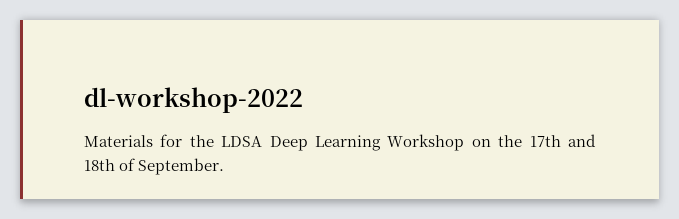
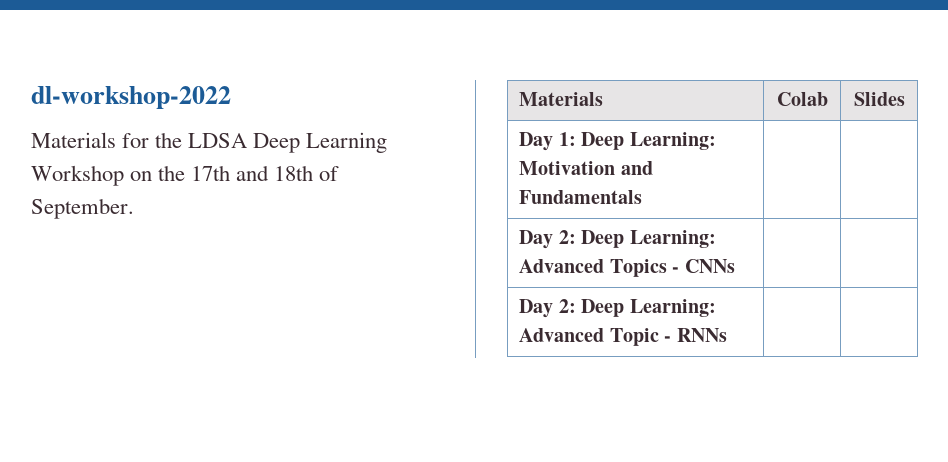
(225, 166) none -> [519,92,604,106] [776,92,828,106] [853,92,905,106] [519,132,716,151] [519,161,653,175] [519,190,643,204] [519,230,716,249] [519,259,735,277] [519,299,716,318] [519,328,727,346] // Materials | Colab | Slides // Day 1: Deep Learning: Motivation and Fundamentals | | // Day 2: Deep Learning: Advanced Topics - CNNs | | // Day 2: Deep Learning: Advanced Topic - RNNs | |

